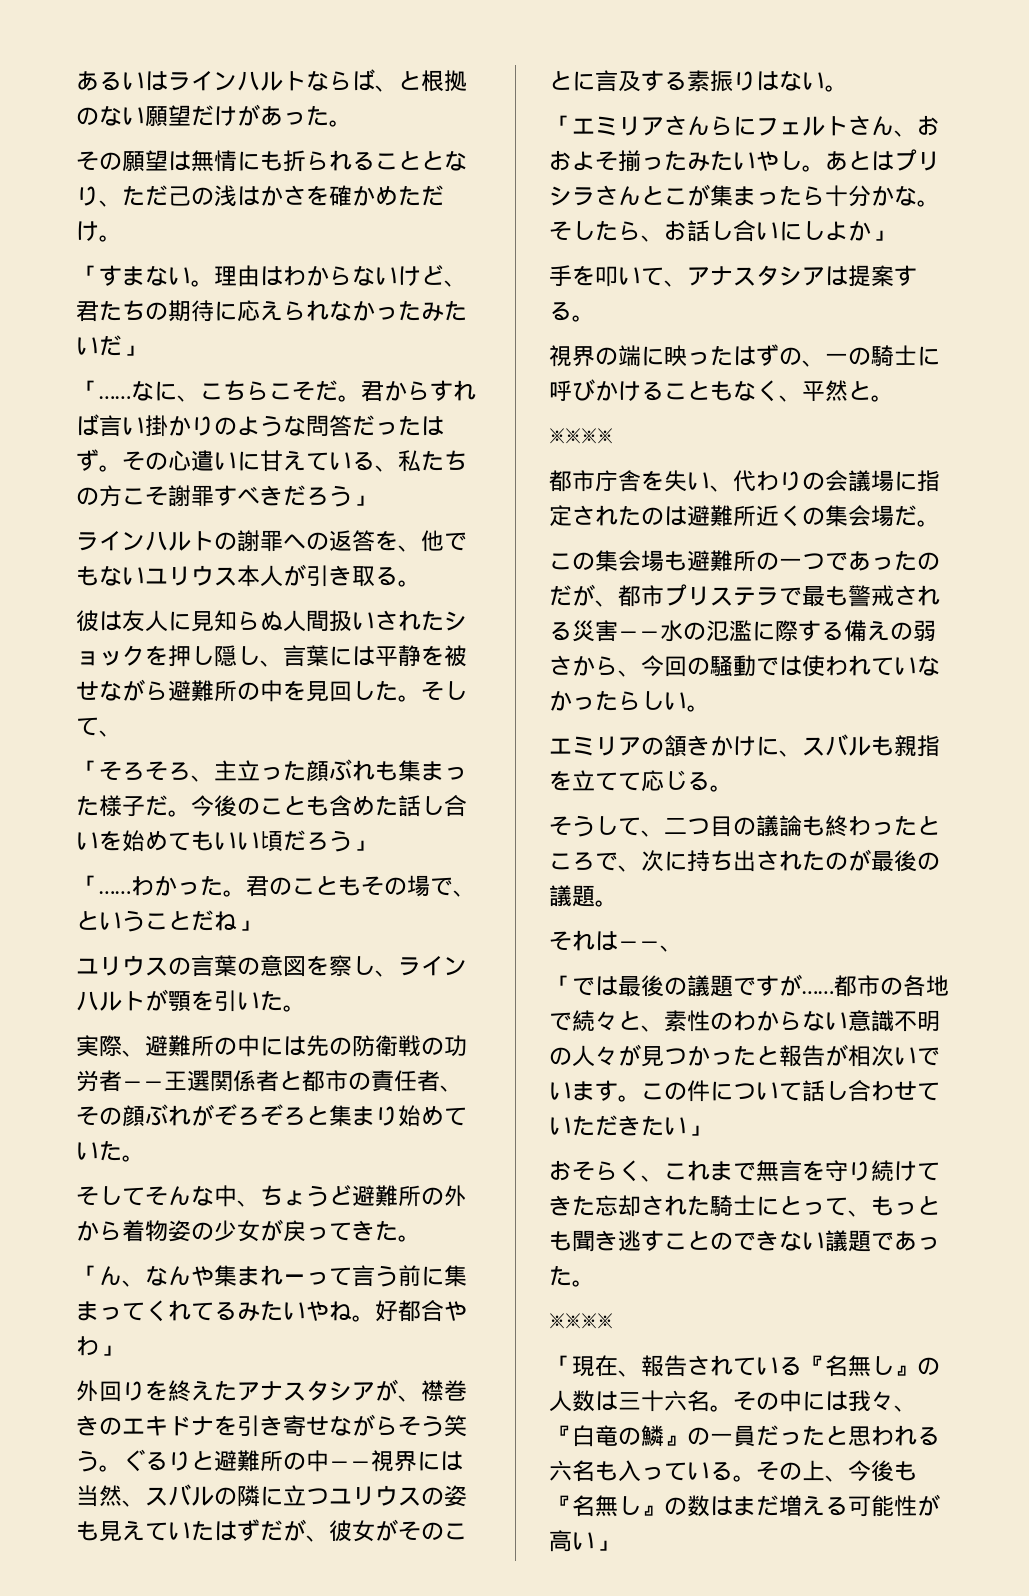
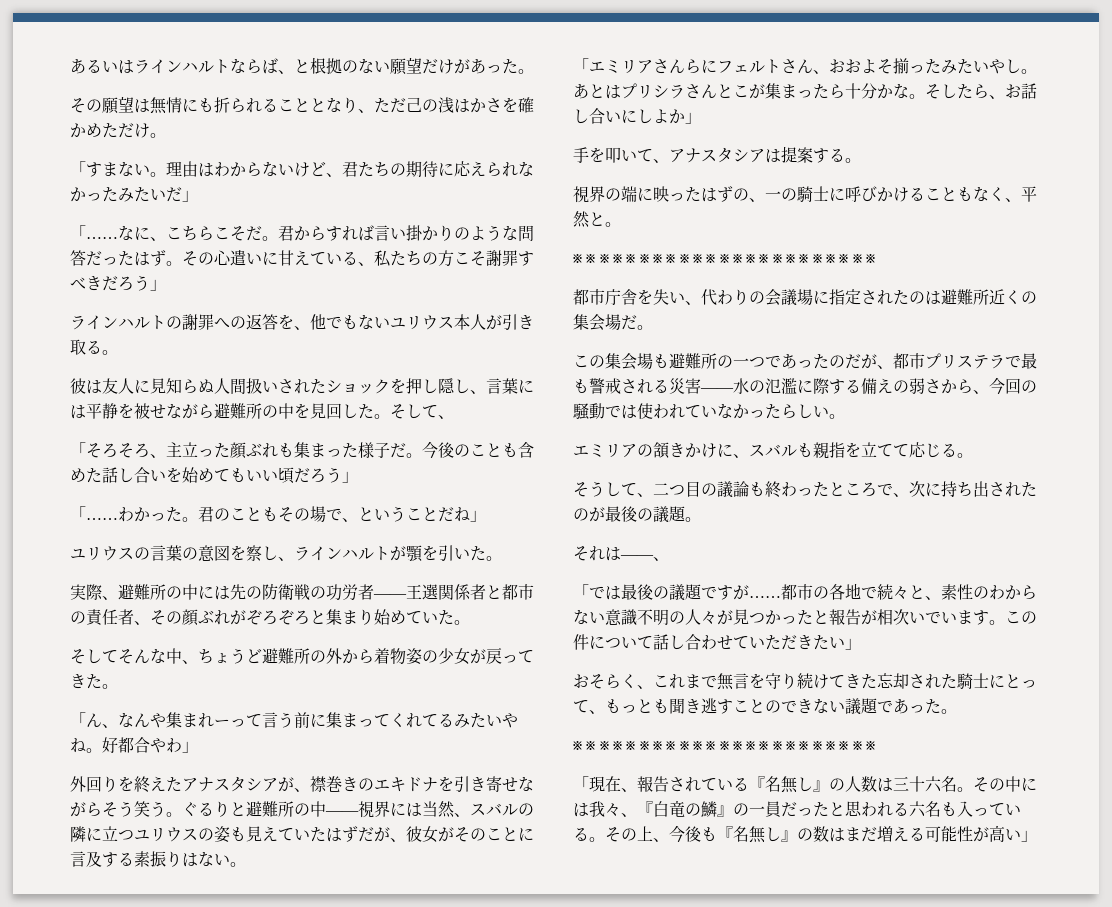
[549,428,613,444] ※※※※ -> [573,254,876,264] ※ ※ ※ ※ ※ ※ ※ ※ ※ ※ ※ ※ ※ ※ ※ ※ ※ ※ ※ ※ ※ ※ ※
[549,1313,613,1329] ※※※※ -> [573,741,876,751] ※ ※ ※ ※ ※ ※ ※ ※ ※ ※ ※ ※ ※ ※ ※ ※ ※ ※ ※ ※ ※ ※ ※

